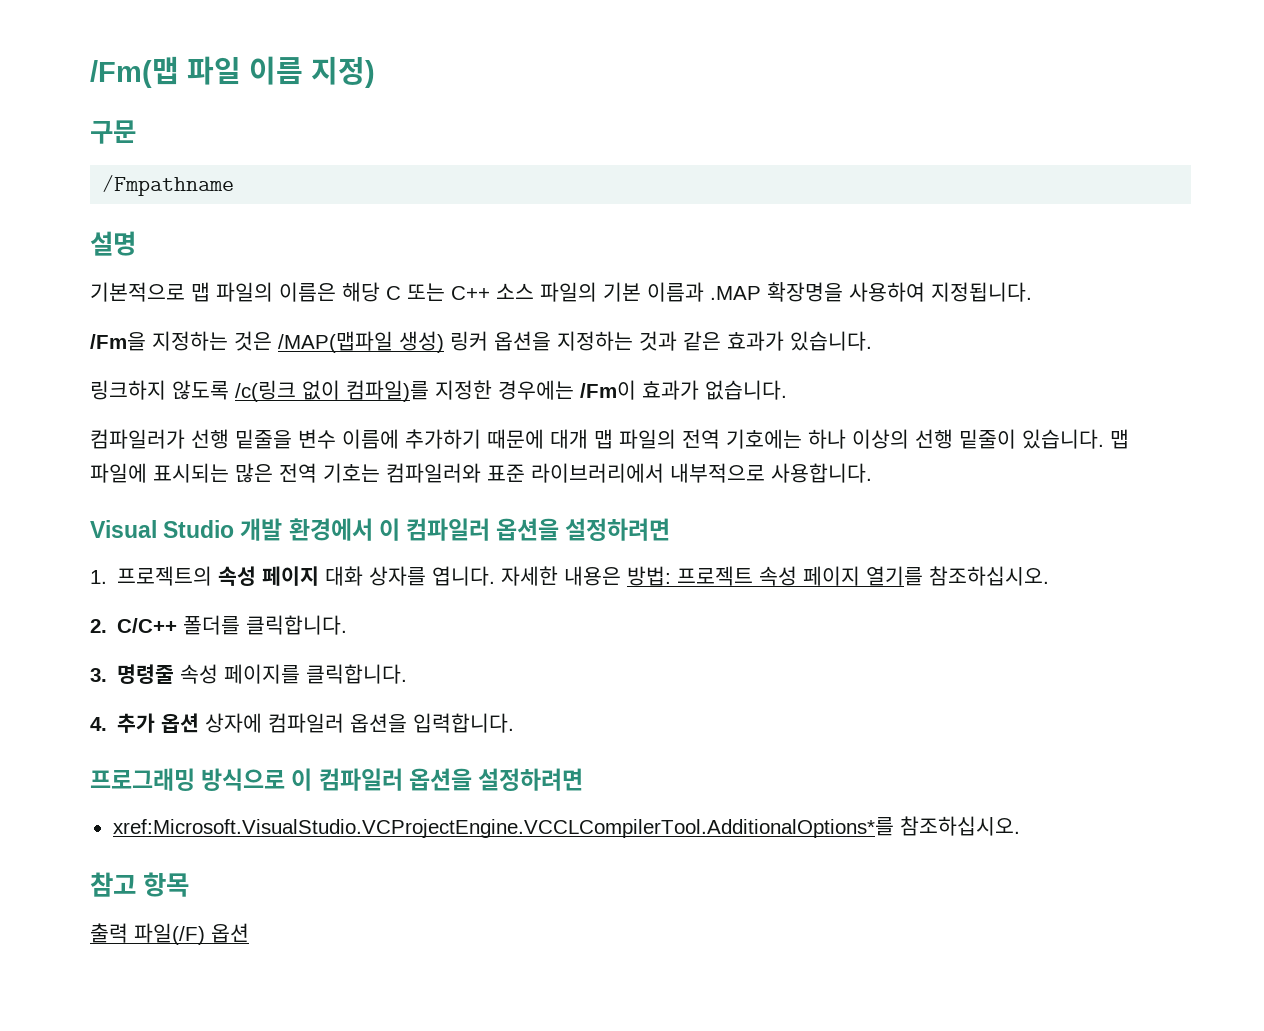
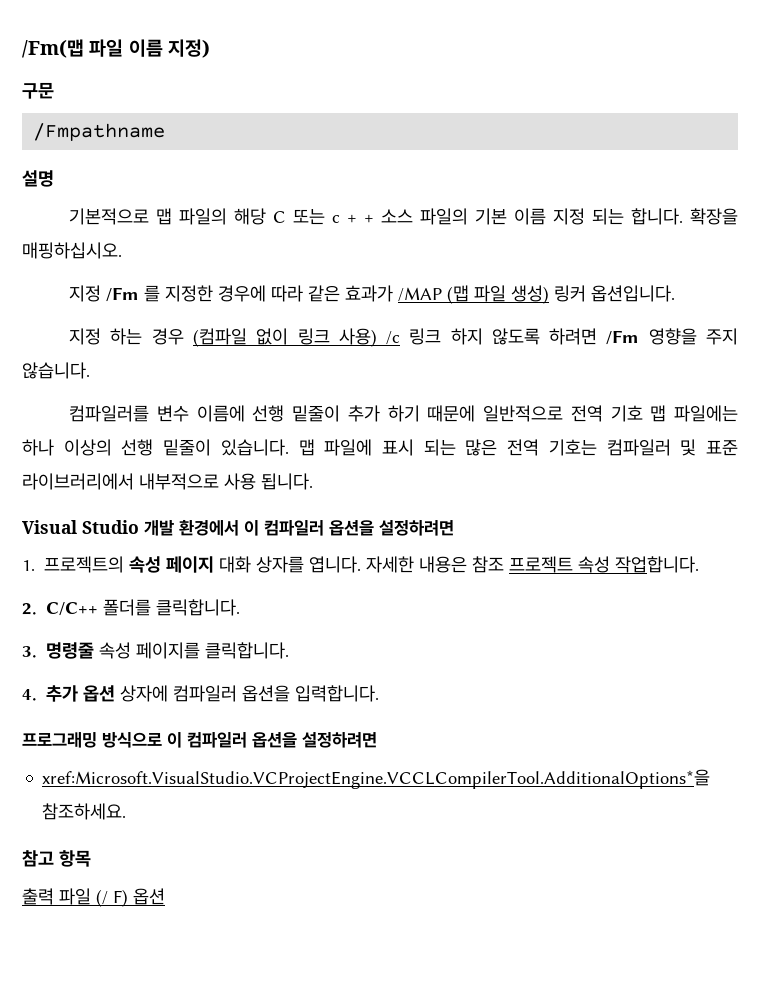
[279,282,336,302] 이름은 -> (228, 216) none
[451,282,1032,302] [90,331,872,353] [90,380,787,402] [90,429,802,449] C++ 소스 파일의 기본 이름과 .MAP 확장명을 사용하여 지정됩니다. // /Fm을 지정하는 것은 /MAP(맵파일 생성) 링커 옵션을 지정하는 것과 같은 효과가 있습니다. // 링크하지 않도록 /c(링크 없이 컴파일)를 지정한 경우에는 /Fm이 효과가 없습니다. // 컴파일러가 선행 밑줄을 변수 이름에 추가하기 때문에 대개 맵 파일의 전역 기호에는 -> [332,208,739,225] [22,242,122,259] [69,285,676,304] [69,328,738,347] [22,362,90,379] [69,405,738,422] c + + 소스 파일의 기본 이름 지정 되는 합니다. 확장을 매핑하십시오. // 지정 /Fm 를 지정한 경우에 따라 같은 효과가 /MAP (맵 파일 생성) 링커 옵션입니다. // 지정 하는 경우 (컴파일 없이 링크 사용) /c 링크 하지 않도록 하려면 /Fm 영향을 주지 않습니다. // 컴파일러를 변수 이름에 선행 밑줄이 추가 하기 때문에 일반적으로 전역 기호 맵 파일에는
[153,463,229,483] 표시되는 -> [382,439,456,456] 표시 되는
[386,463,481,483] 컴파일러와 -> [606,439,697,456] 컴파일러 및
[771,463,872,483] 사용합니다. -> [224,473,313,490] 사용 됩니다.
[627,566,672,586] 방법: -> [472,556,505,573] 참조
[803,566,1050,586] 페이지 열기를 참조하십시오. -> [615,556,700,573] 작업합니다.
[112,816,1020,838] xref:Microsoft.VisualStudio.VCProjectEngine.VCCLCompilerTool.AdditionalOptions*를 참조하십시오. -> [42,769,711,789] [42,803,127,820] xref:Microsoft.VisualStudio.VCProjectEngine.VCCLCompilerTool.AdditionalOptions*을 참조하세요.
[134,923,205,945] 파일(/F) -> [59,888,128,907] 파일 (/ F)

